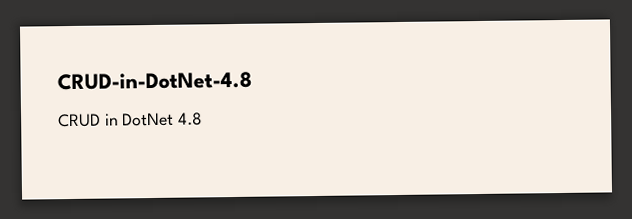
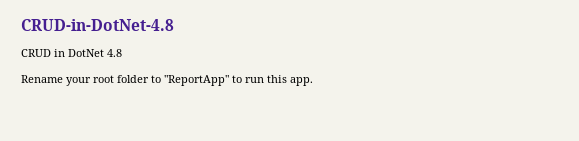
(204, 119) none -> [21,75,313,86] // Rename your root folder to "ReportApp" to run this app.

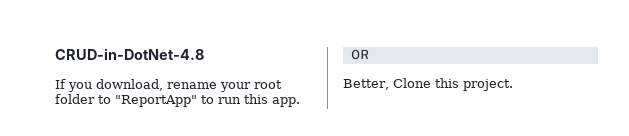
[21,49,122,57] [21,75,63,83] CRUD in DotNet 4.8 // Rename -> [55,79,217,92] If you download, rename
(313, 81) none -> [350,49,369,60] [343,78,513,91] // OR // Better, Clone this project.

